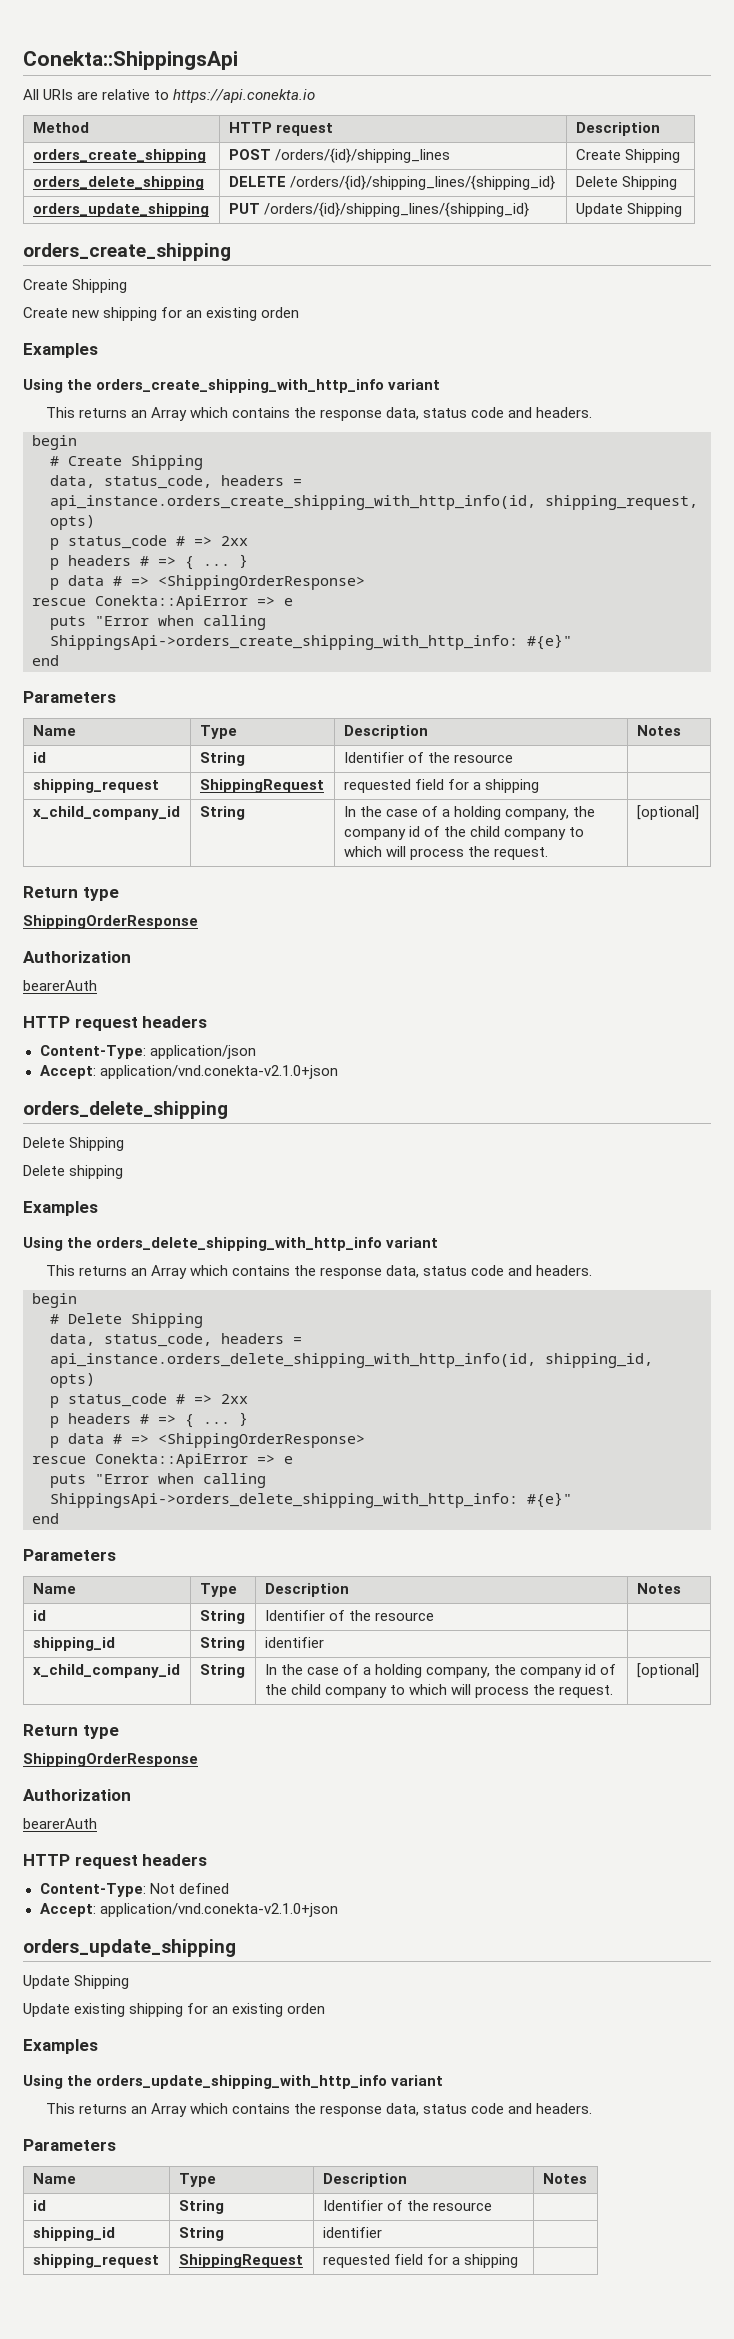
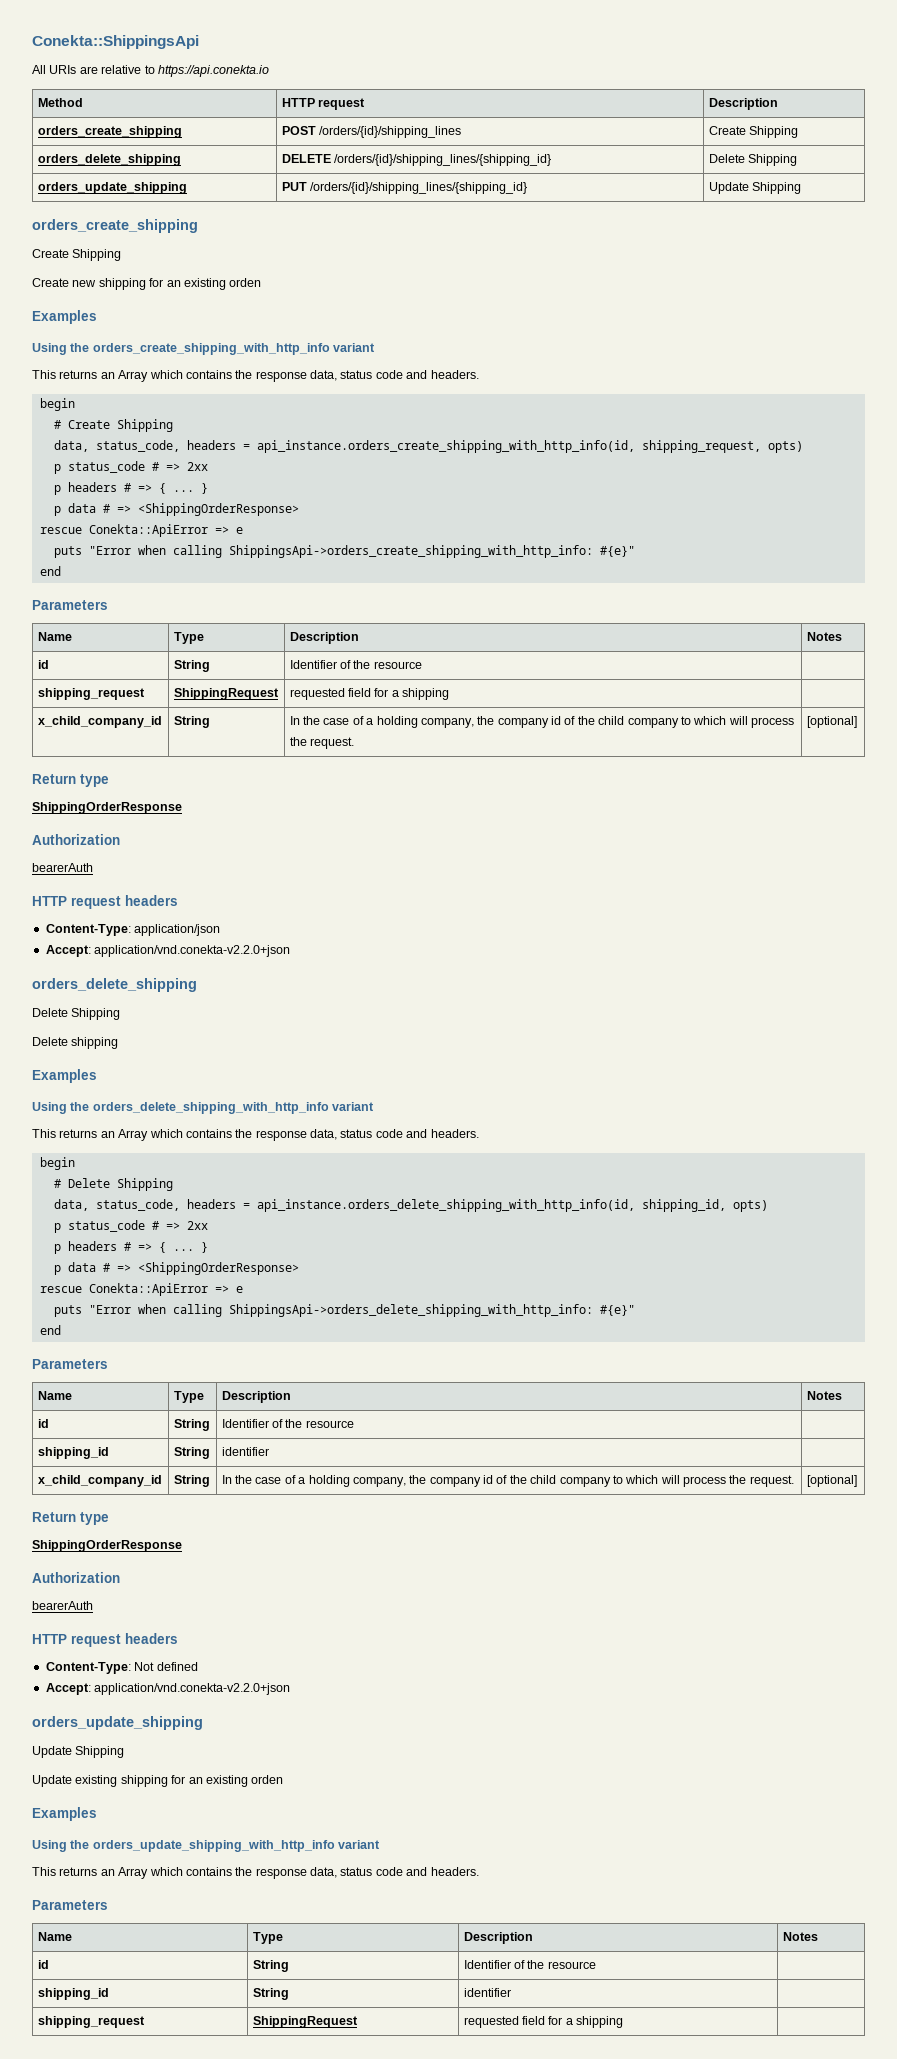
[99,1065,338,1079] application/vnd.conekta-v2.1.0+json -> [94,945,291,957] application/vnd.conekta-v2.2.0+json
[99,1903,338,1917] application/vnd.conekta-v2.1.0+json -> [94,1683,291,1695] application/vnd.conekta-v2.2.0+json

